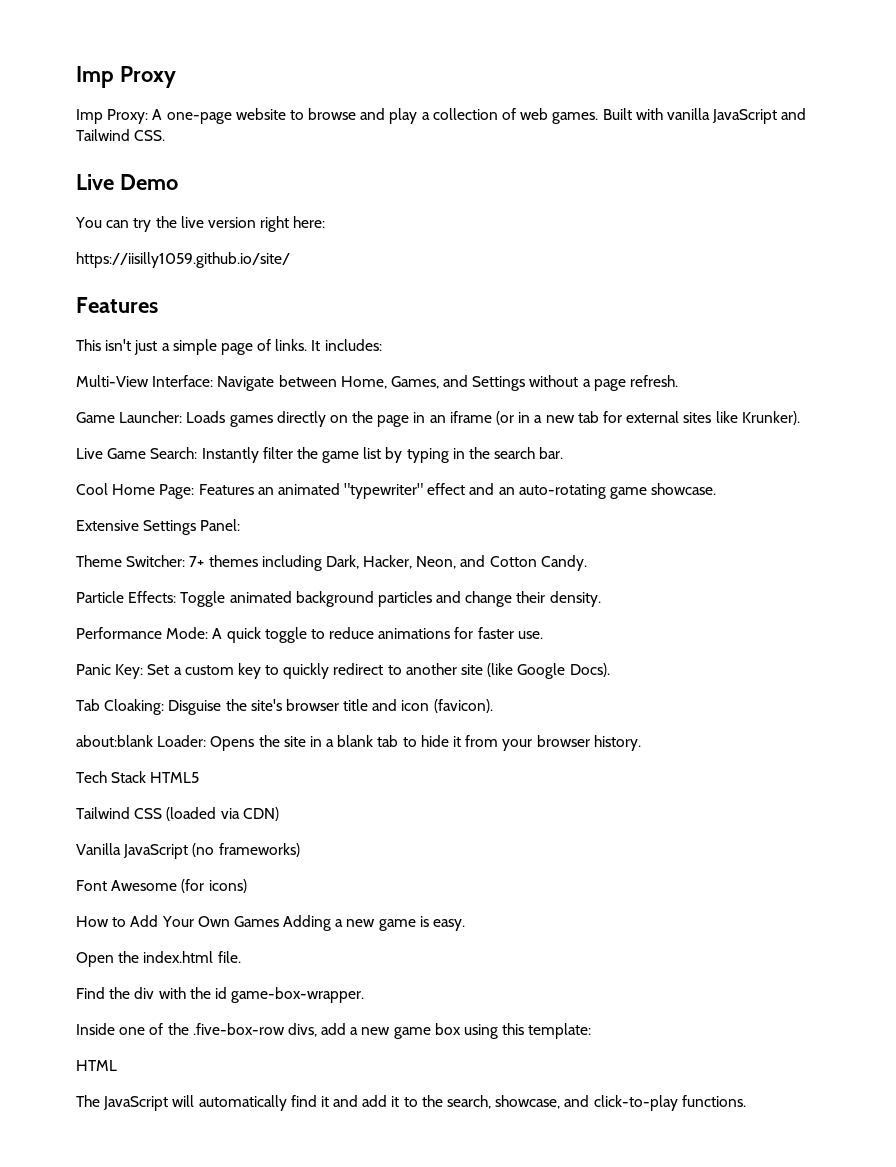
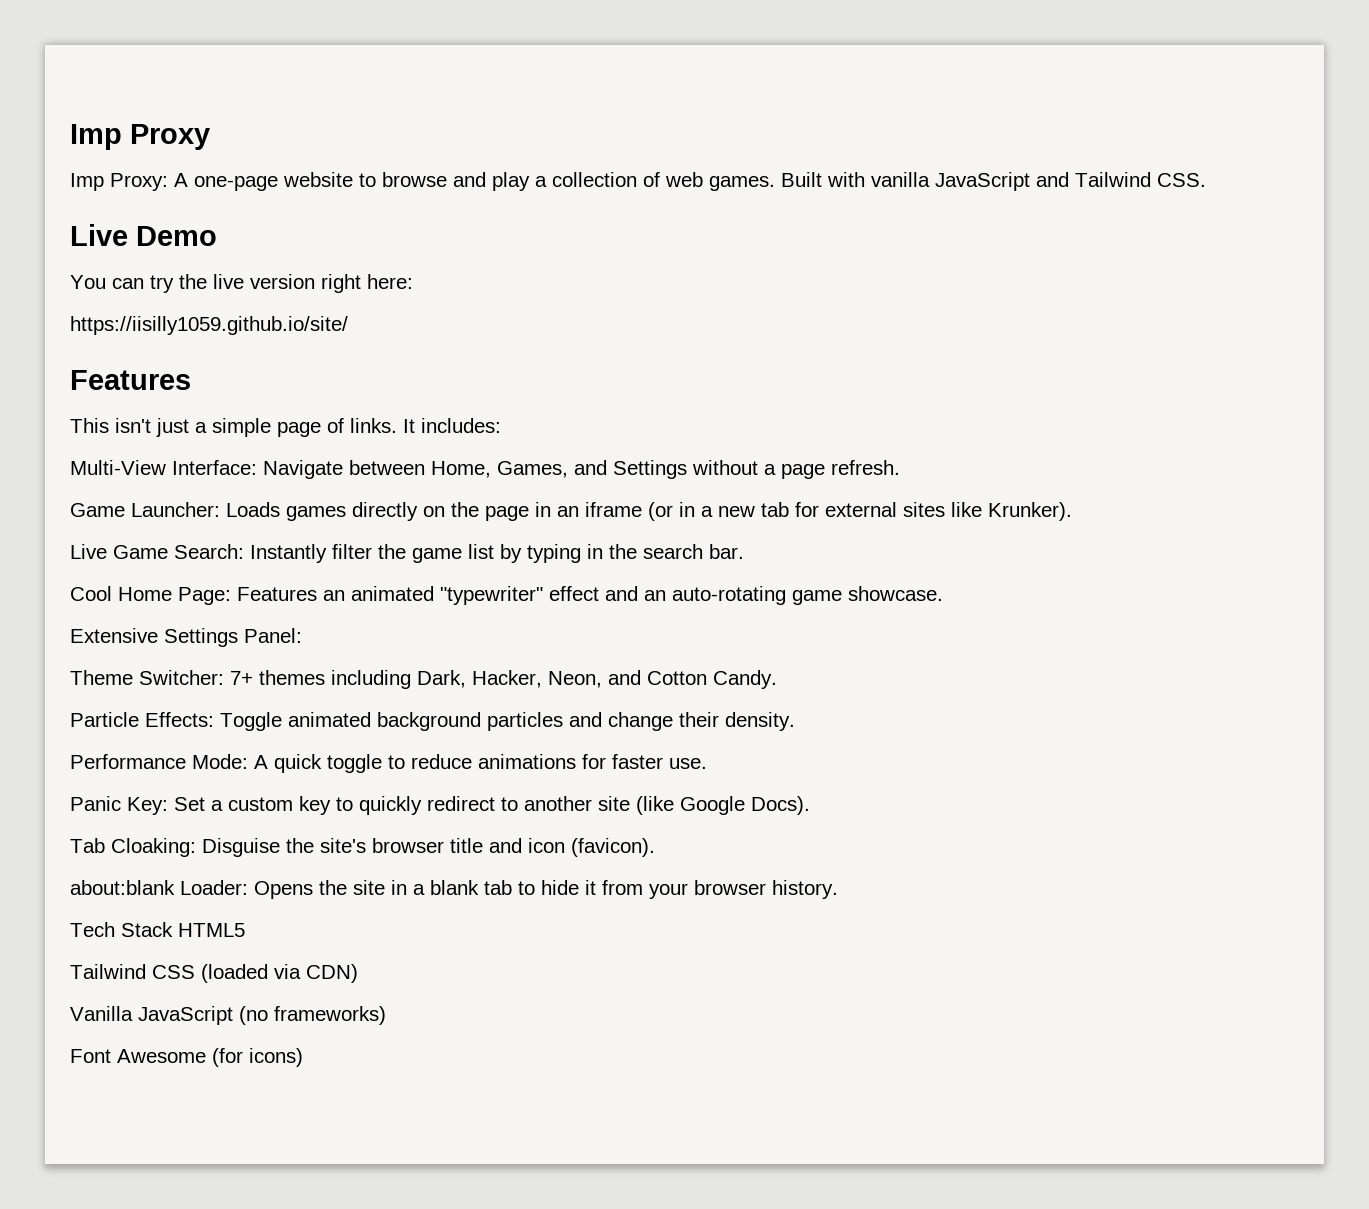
[76,915,466,931] [76,951,241,967] [76,987,365,1003] [76,1023,592,1039] [76,1060,117,1071] [76,1095,746,1111] // How to Add Your Own Games Adding a new game is easy. // Open the index.html file. // Find the div with the id game-box-wrapper. // Inside one of the .five-box-row divs, add a new game box using this template: // HTML // The JavaScript will automatically find it and add it to the search, showcase, and click-to-play functions. -> (303, 1057) none

